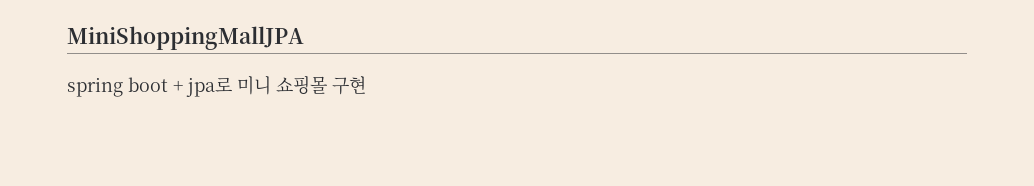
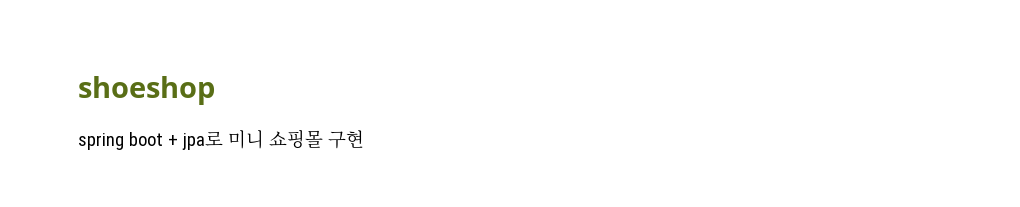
[67,26,304,50] MiniShoppingMallJPA -> [78,76,215,105] shoeshop

